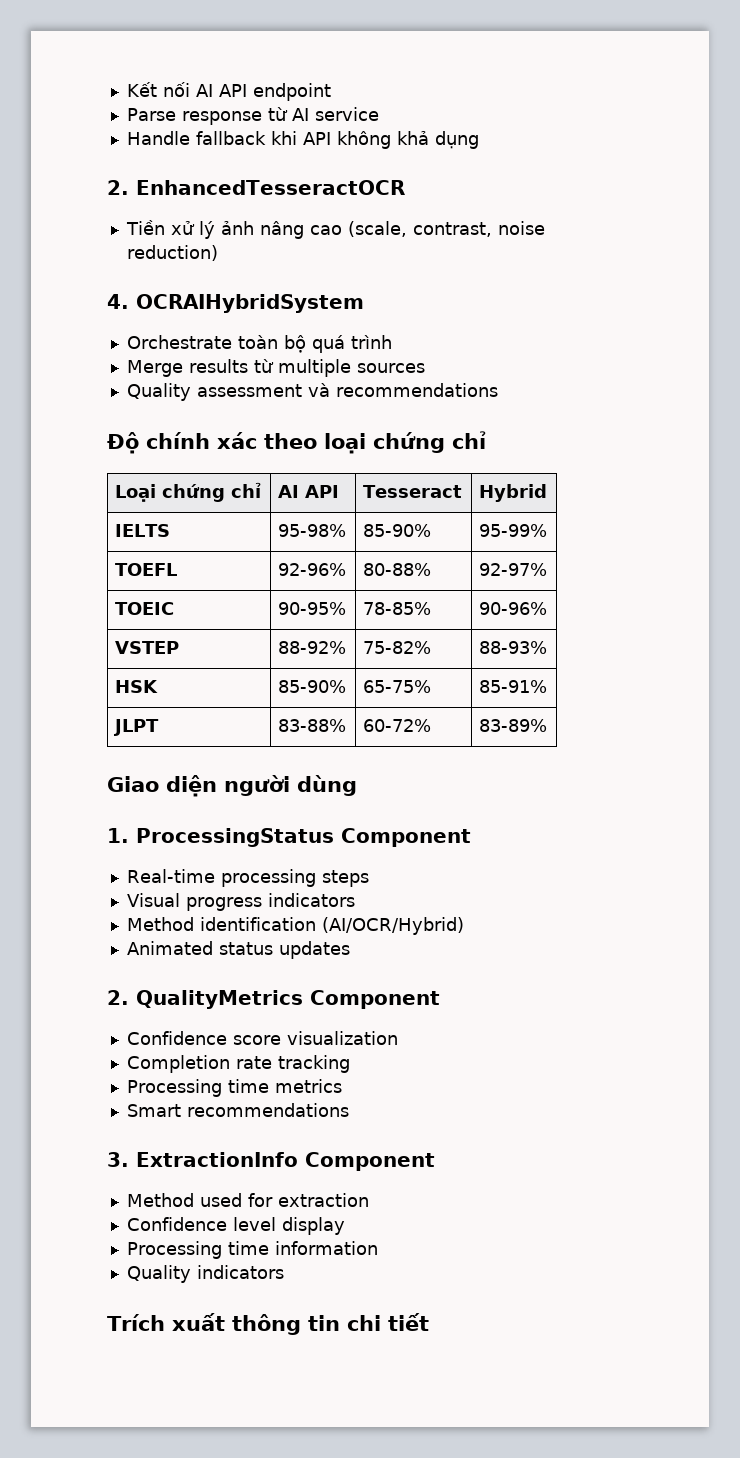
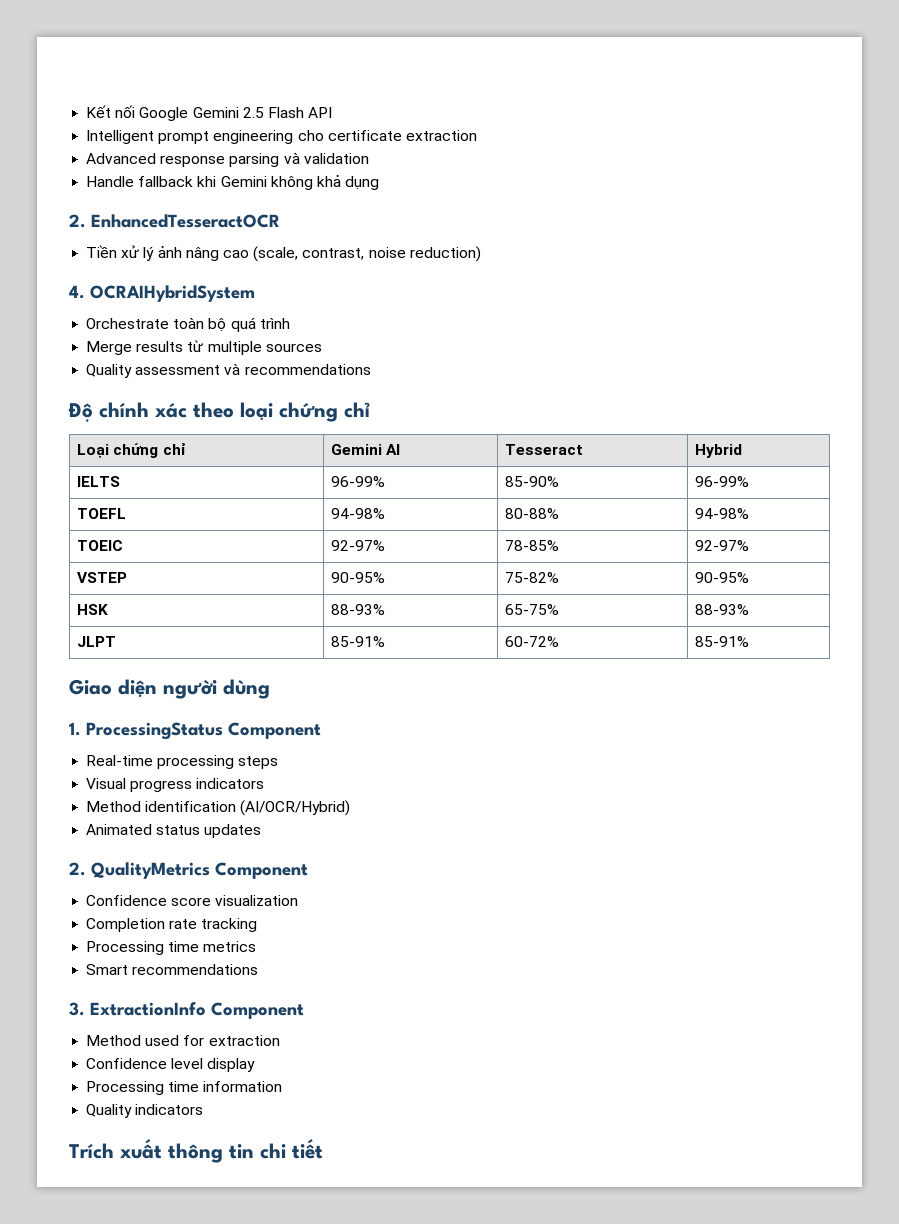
[195,83,331,101] [126,107,379,125] AI API endpoint // Parse response từ AI service -> [139,107,333,121] [86,130,477,144] [86,152,369,167] Google Gemini 2.5 Flash API // Intelligent prompt engineering cho certificate extraction // Advanced response parsing và validation
[302,132,331,145] API -> [220,176,267,187] Gemini
[278,485,340,498] AI API -> [331,444,401,455] Gemini AI
[278,524,347,537] [363,524,432,537] [479,524,548,537] 95-98% | 85-90% | 95-99% -> [331,476,386,487] [505,476,560,487] [695,476,750,487] 96-99% | 85-90% | 96-99%
[278,563,347,576] 92-96% -> [331,508,386,519] 94-98%
[479,563,548,576] 92-97% -> [695,508,750,519] 94-98%
[278,602,347,615] 90-95% -> [331,540,386,551] 92-97%
[479,602,548,615] 90-96% -> [695,540,750,551] 92-97%
[278,641,347,654] 88-92% -> [331,572,386,583] 90-95%
[479,641,548,654] 88-93% -> [695,572,750,583] 90-95%
[278,680,347,693] 85-90% -> [331,604,386,615] 88-93%
[479,680,548,693] 85-91% -> [695,604,750,615] 88-93%
[278,719,347,732] 83-88% -> [331,636,386,647] 85-91%
[479,719,548,732] 83-89% -> [695,636,750,647] 85-91%

